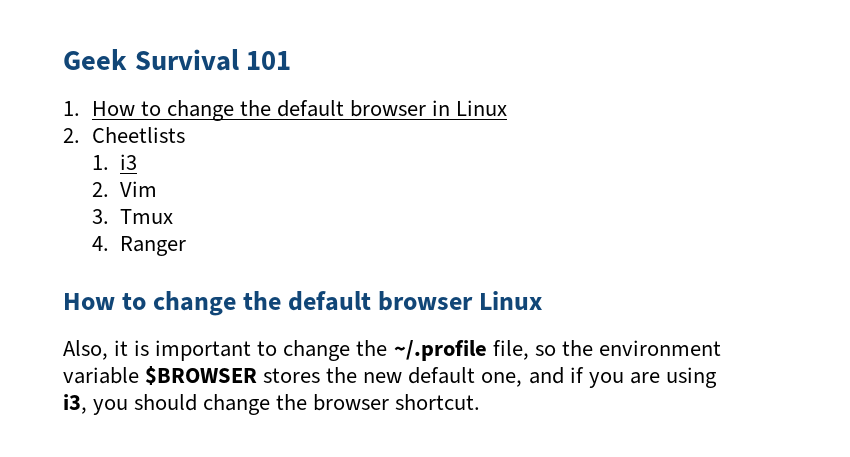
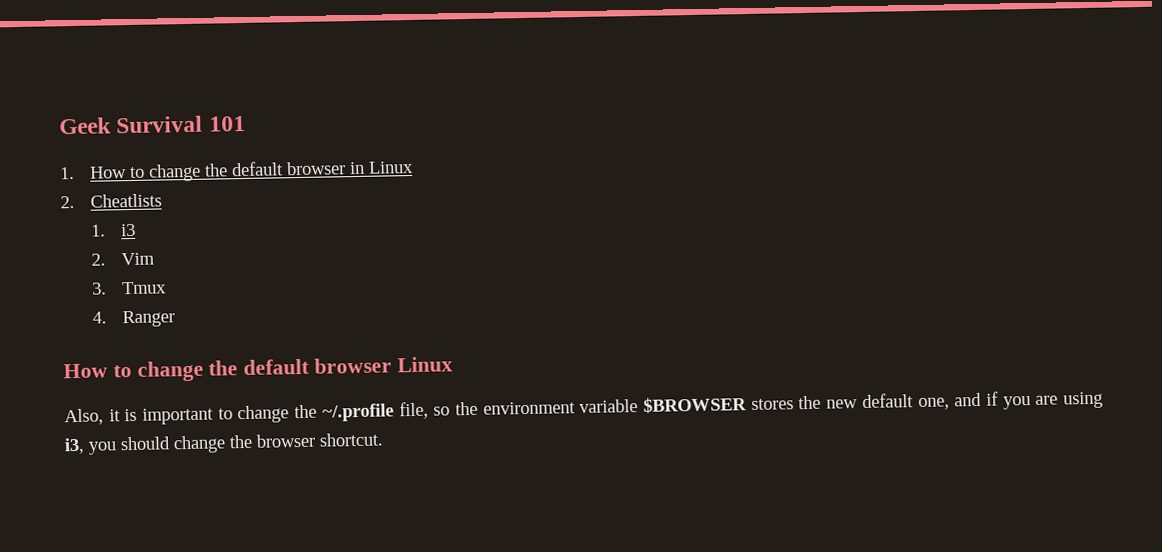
[91,127,185,143] Cheetlists -> [90,193,163,208] Cheatlists

